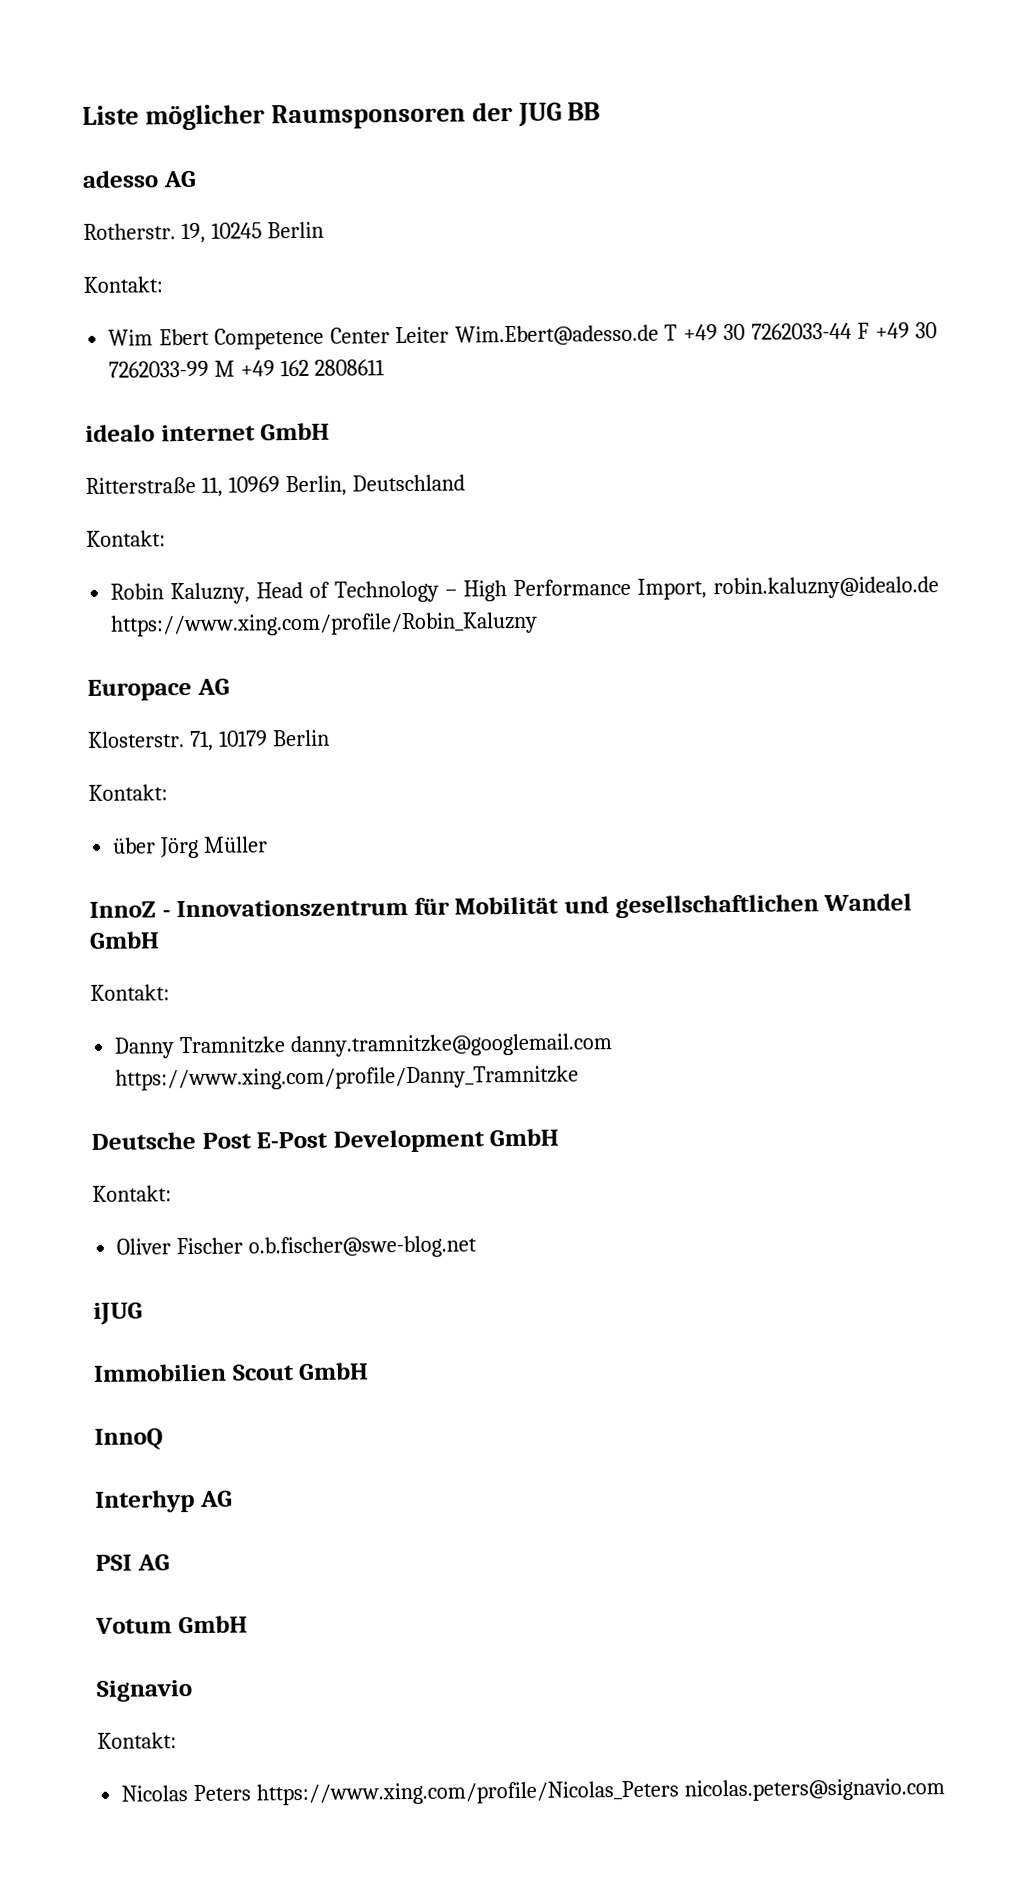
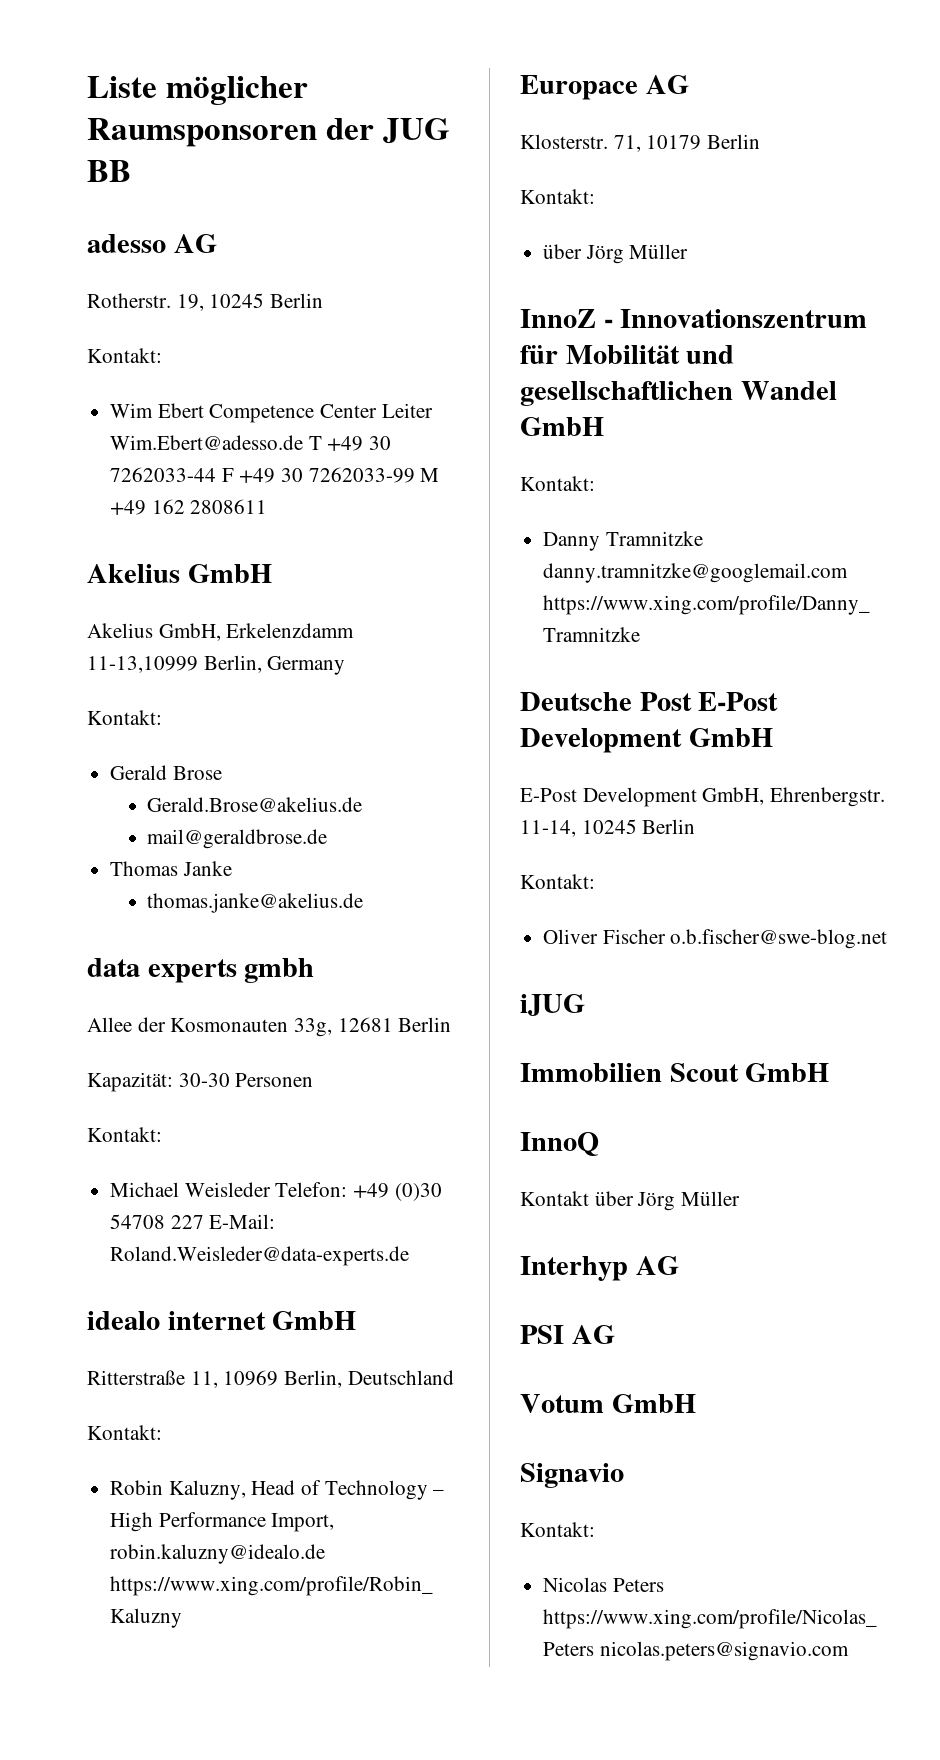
(385, 367) none -> [87,564,272,583] [87,623,355,641] [87,655,346,675] [87,710,162,725] [110,765,222,780] [147,797,363,812] [147,829,328,849] [110,861,232,876] [147,893,364,913] [87,958,315,983] [87,1017,452,1037] [87,1072,314,1092] [87,1127,162,1142] [110,1182,442,1201] [110,1214,276,1229] [110,1246,410,1266] // Akelius GmbH // Akelius GmbH, Erkelenzdamm 11-13,10999 Berlin, Germany // Kontakt: // Gerald Brose // Gerald.Brose@akelius.de // mail@geraldbrose.de // Thomas Janke // thomas.janke@akelius.de // data experts gmbh // Allee der Kosmonauten 33g, 12681 Berlin // Kapazität: 30-30 Personen // Kontakt: // Michael Weisleder Telefon: +49 (0)30 54708 227 E-Mail: Roland.Weisleder@data-experts.de
(560, 1137) none -> [520,787,886,807] [520,819,696,837] // E-Post Development GmbH, Ehrenbergstr. 11-14, 10245 Berlin
(163, 1439) none -> [520,1191,741,1211] // Kontakt über Jörg Müller

